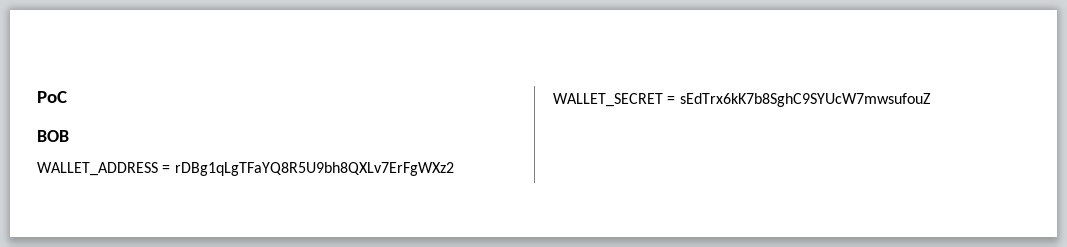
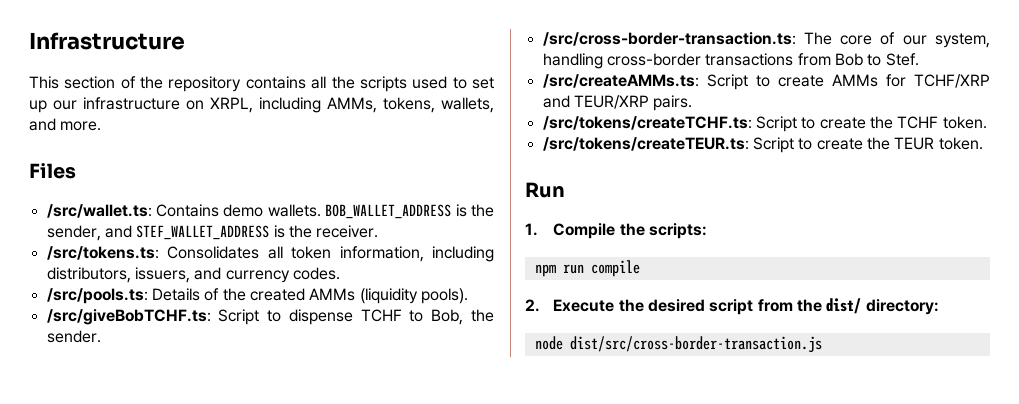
[37,91,67,103] [37,130,69,142] [37,162,454,176] [553,93,931,107] PoC // BOB // WALLET_ADDRESS = rDBg1qLgTFaYQ8R5U9bh8QXLv7ErFgWXz2 WALLET_SECRET = sEdTrx6kK7b8SghC9SYUcW7mwsufouZ -> [29,32,185,50] [29,76,495,92] [29,97,494,113] [29,118,102,131] [29,163,76,179] [46,204,494,219] [46,225,379,241] [46,246,494,262] [46,267,340,283] [46,288,468,304] [46,309,494,325] [46,330,101,343] [542,32,990,48] [542,53,919,69] [542,74,990,90] [542,95,693,111] [542,116,987,132] [542,137,983,153] [525,182,565,198] [525,223,707,239] [534,260,640,277] [525,298,939,315] [534,336,822,353] Infrastructure // This section of the repository contains all the scripts used to set up our infrastructure on XRPL, including AMMs, tokens, wallets, and more. // Files // /src/wallet.ts: Contains demo wallets. BOB_WALLET_ADDRESS is the sender, and STEF_WALLET_ADDRESS is the receiver. // /src/tokens.ts: Consolidates all token information, including distributors, issuers, and currency codes. // /src/pools.ts: Details of the created AMMs (liquidity pools). // /src/giveBobTCHF.ts: Script to dispense TCHF to Bob, the sender. // /src/cross-border-transaction.ts: The core of our system, handling cross-border transactions from Bob to Stef. // /src/createAMMs.ts: Script to create AMMs for TCHF/XRP and TEUR/XRP pairs. // /src/tokens/createTCHF.ts: Script to create the TCHF token. // /src/tokens/createTEUR.ts: Script to create the TEUR token. // Run // 1. Compile the scripts: // npm run compile // 2. Execute the desired script from the dist/ directory: // node dist/src/cross-border-transaction.js

